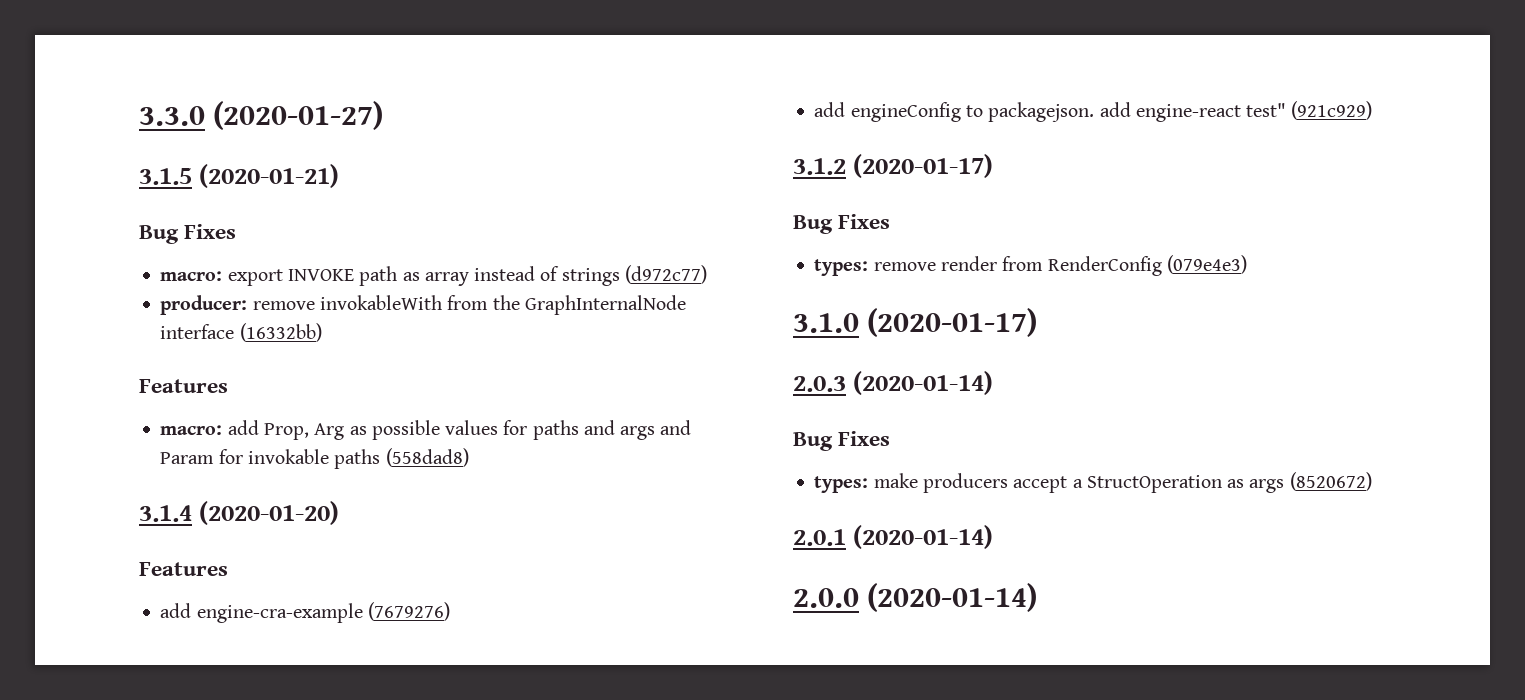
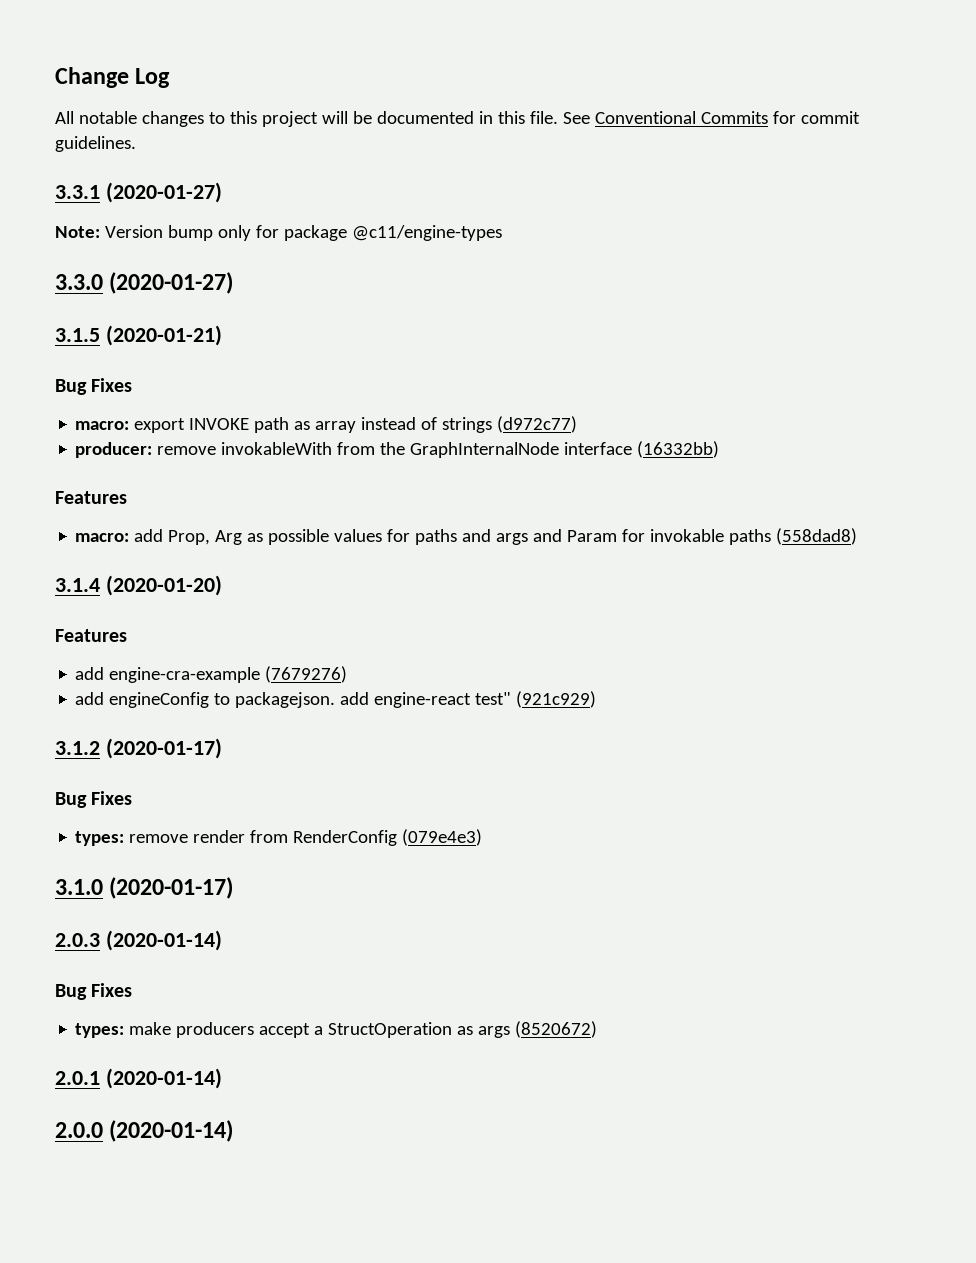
(139, 116) none -> [55,67,171,88] [55,111,860,127] [55,136,136,152] [55,182,222,203] [55,225,502,241] Change Log // All notable changes to this project will be documented in this file. See Conventional Commits for commit guidelines. // 3.3.1 (2020-01-27) // Note: Version bump only for package @c11/engine-types //

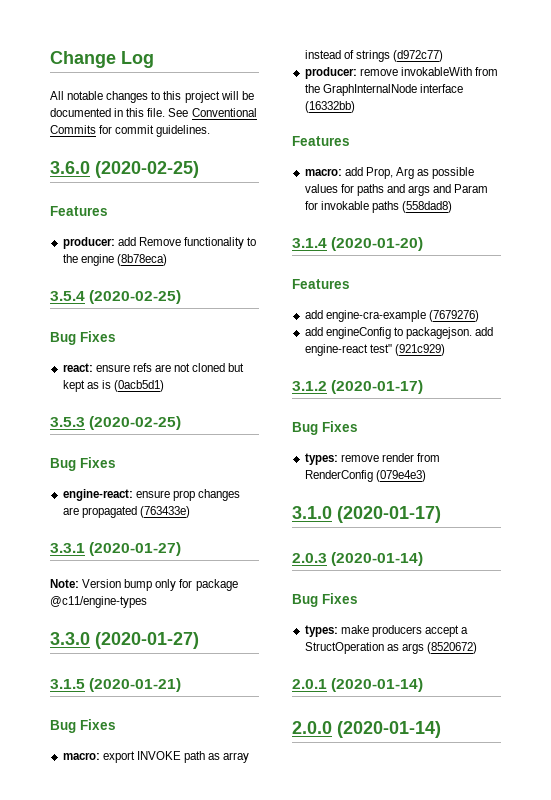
(136, 144) none -> [50,161,199,178] [50,206,108,216] [62,237,257,249] [62,254,167,266] [50,290,182,304] [50,331,116,345] [62,363,245,372] [62,380,164,392] [50,416,182,430] [50,457,116,471] [62,489,240,501] [62,506,190,518] // 3.6.0 (2020-02-25) // Features // producer: add Remove functionality to the engine (8b78eca) // 3.5.4 (2020-02-25) // Bug Fixes // react: ensure refs are not cloned but kept as is (0acb5d1) // 3.5.3 (2020-02-25) // Bug Fixes // engine-react: ensure prop changes are propagated (763433e)

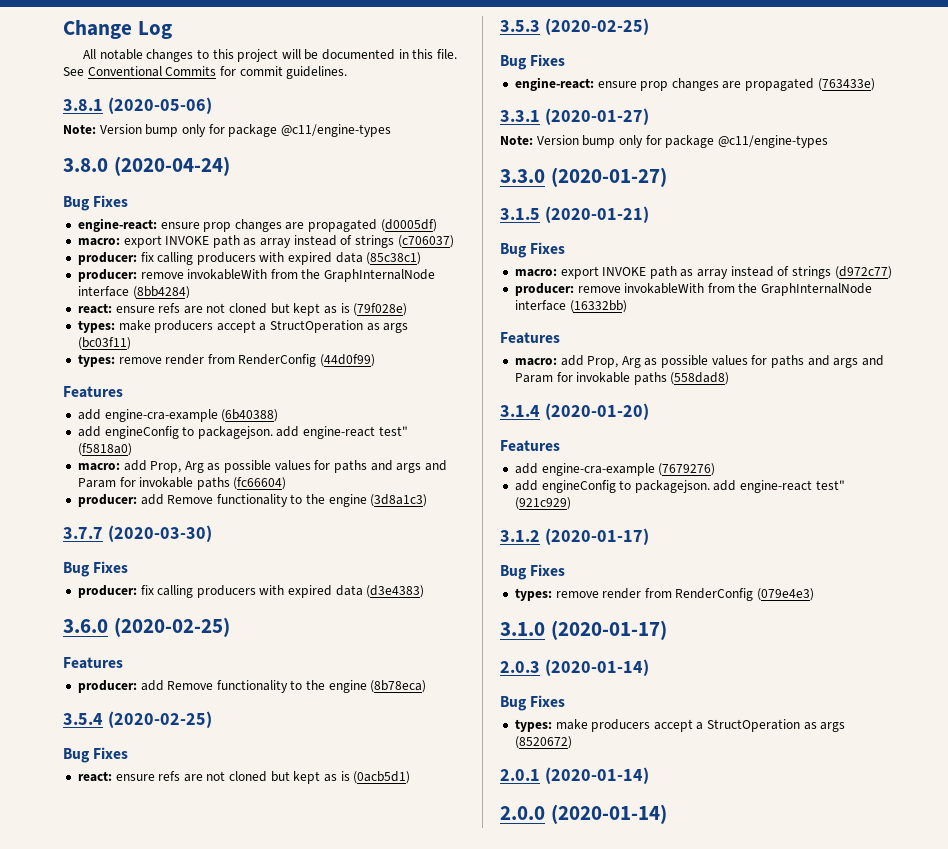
(211, 131) none -> [63,97,212,114] [63,124,391,137] [63,156,230,176] [63,195,129,211] [77,218,437,232] [77,235,454,248] [77,252,422,265] [77,269,436,282] [77,286,190,299] [77,303,408,316] [77,320,409,333] [77,337,131,350] [77,354,376,367] [63,386,123,398] [77,409,279,422] [77,426,408,439] [77,443,132,456] [77,460,447,473] [77,477,287,490] [77,494,428,507] [63,525,212,542] [63,561,129,577] [77,585,425,598] // 3.8.1 (2020-05-06) // Note: Version bump only for package @c11/engine-types // 3.8.0 (2020-04-24) // Bug Fixes // engine-react: ensure prop changes are propagated (d0005df) // macro: export INVOKE path as array instead of strings (c706037) // producer: fix calling producers with expired data (85c38c1) // producer: remove invokableWith from the GraphInternalNode interface (8bb4284) // react: ensure refs are not cloned but kept as is (79f028e) // types: make producers accept a StructOperation as args (bc03f11) // types: remove render from RenderConfig (44d0f99) // Features // add engine-cra-example (6b40388) // add engineConfig to packagejson. add engine-react test" (f5818a0) // macro: add Prop, Arg as possible values for paths and args and Param for invokable paths (fc66604) // producer: add Remove functionality to the engine (3d8a1c3) // 3.7.7 (2020-03-30) // Bug Fixes // producer: fix calling producers with expired data (d3e4383)

